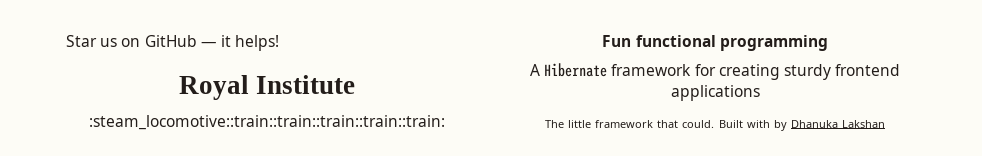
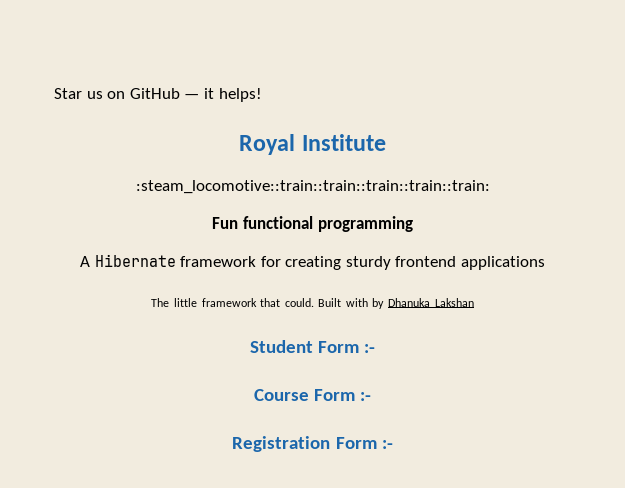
(886, 124) none -> [249,340,376,353] [253,389,372,401] [232,436,393,452] // Student Form :- // Course Form :- // Registration Form :-

